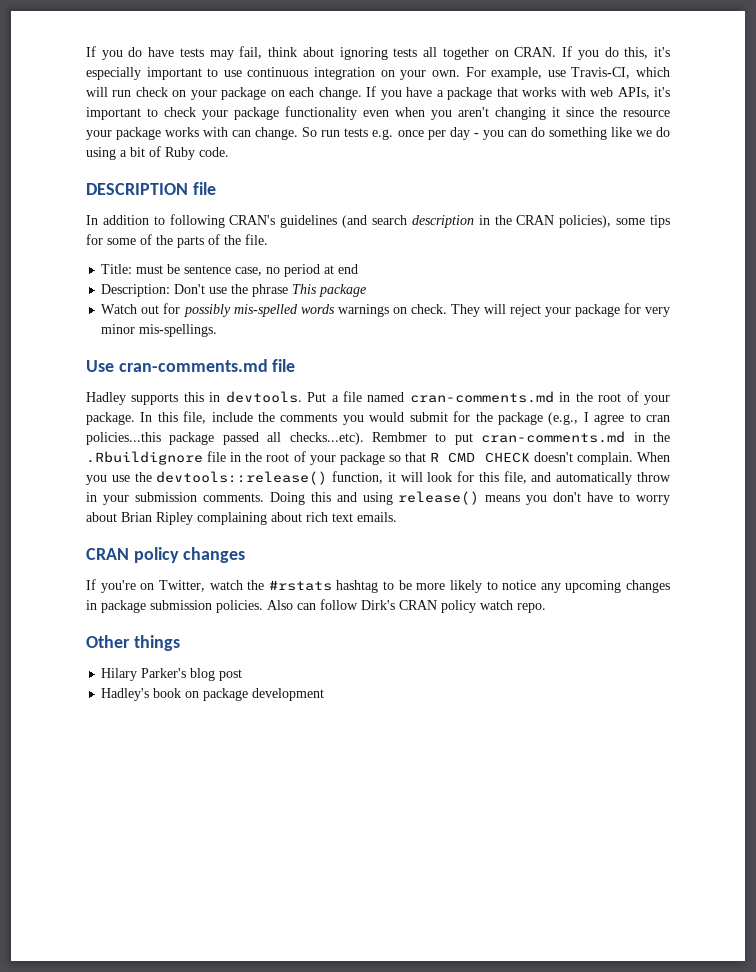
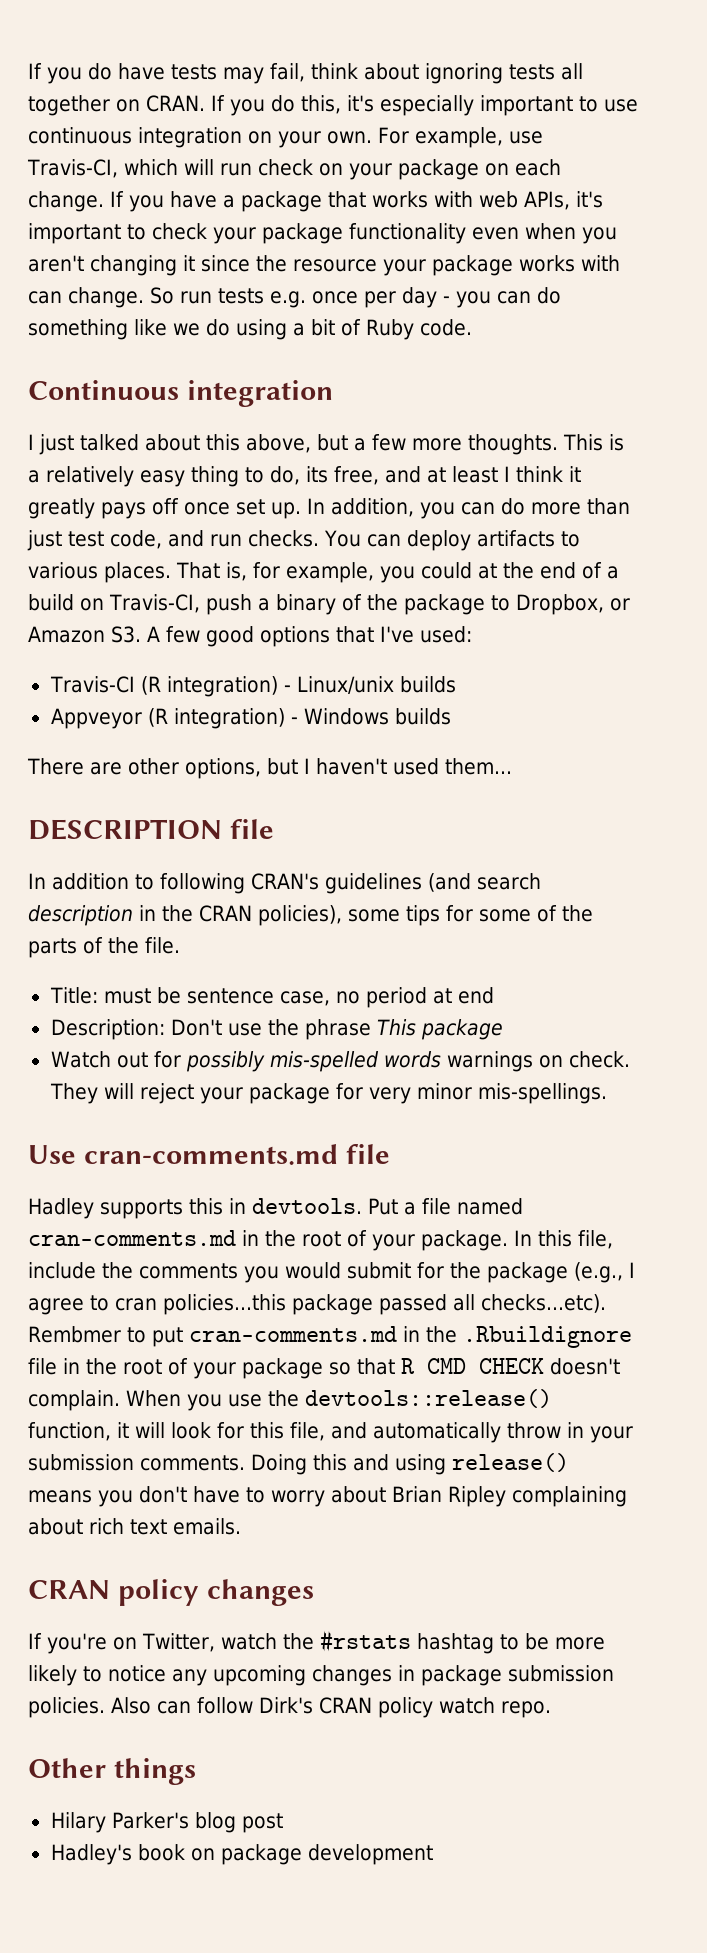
(229, 152) none -> [28,380,333,407] [28,434,624,455] [28,466,581,487] [28,498,630,519] [27,530,580,551] [28,562,619,583] [28,594,630,615] [28,626,472,647] [49,676,456,697] [50,708,451,729] [27,758,512,779] // Continuous integration // I just talked about this above, but a few more thoughts. This is a relatively easy thing to do, its free, and at least I think it greatly pays off once set up. In addition, you can do more than just test code, and run checks. You can deploy artifacts to various places. That is, for example, you could at the end of a build on Travis-CI, push a binary of the package to Dropbox, or Amazon S3. A few good options that I've used: // Travis-CI (R integration) - Linux/unix builds // Appveyor (R integration) - Windows builds // There are other options, but I haven't used them...

